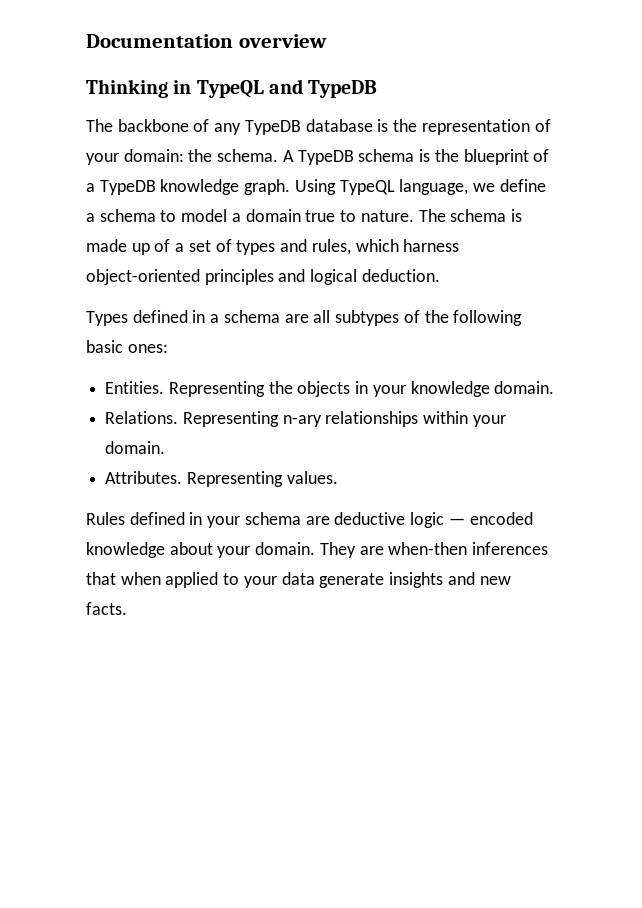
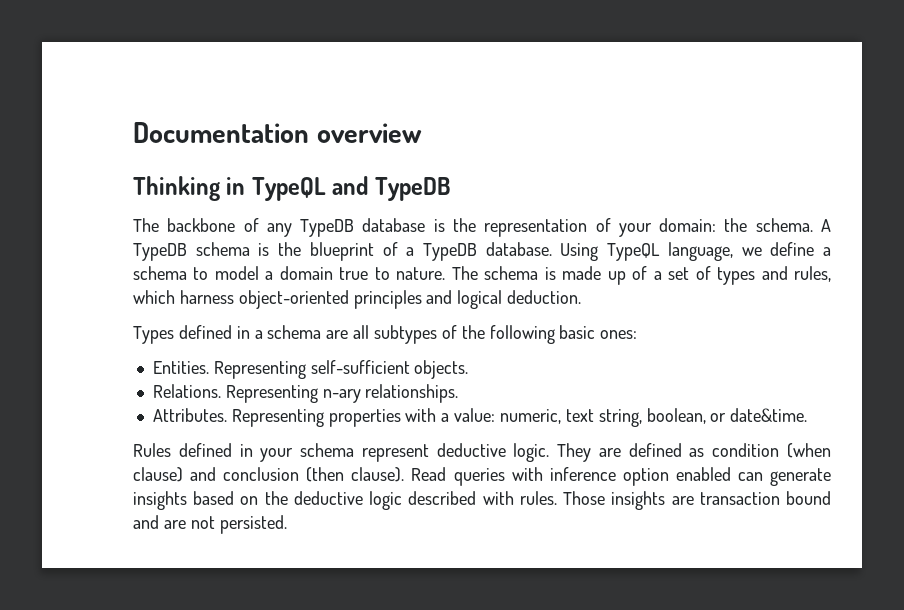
[160,179,291,195] knowledge graph. -> [485,242,552,256] database.
[268,381,555,397] [105,411,506,427] [105,441,166,454] [105,471,338,487] the objects in your knowledge domain. // Relations. Representing n-ary relationships within your domain. // Attributes. Representing values. -> [310,360,469,379] [152,384,459,403] [152,408,808,427] self-sufficient objects. // Relations. Representing n-ary relationships. // Attributes. Representing properties with a value: numeric, text string, boolean, or date&time.
[305,512,533,528] [86,542,549,558] [86,572,511,588] [86,602,127,615] are deductive logic — encoded knowledge about your domain. They are when-then inferences that when applied to your data generate insights and new facts. -> [361,443,831,462] [133,467,832,486] [133,491,832,510] [133,515,287,534] represent deductive logic. They are defined as condition (when clause) and conclusion (then clause). Read queries with inference option enabled can generate insights based on the deductive logic described with rules. Those insights are transaction bound and are not persisted.

